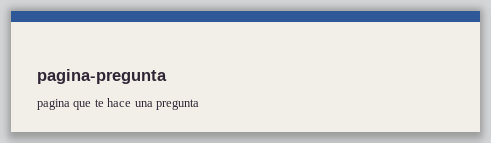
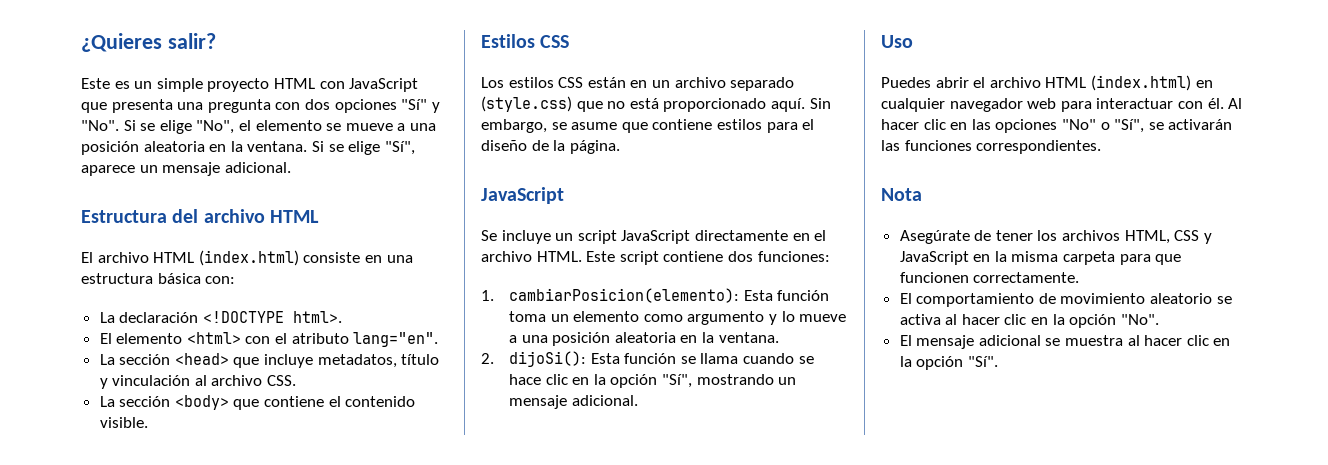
[37,69,167,84] [37,98,199,110] pagina-pregunta // pagina que te hace una pregunta -> [81,33,216,52] [81,78,419,92] [81,99,440,113] [81,120,436,134] [81,141,415,155] [81,162,291,176] [81,209,320,223] [81,250,413,266] [81,273,236,284] [99,311,342,323] [99,332,439,347] [99,353,440,368] [99,375,297,389] [99,395,416,410] [99,417,148,428] [481,34,570,48] [481,77,795,91] [481,96,831,112] [481,119,815,133] [481,140,620,154] [481,187,564,204] [481,230,827,244] [481,251,830,265] [481,288,830,303] [509,311,847,325] [509,332,779,346] [481,351,814,367] [509,374,797,388] [509,395,638,409] [881,35,913,48] [881,75,1213,91] [881,98,1243,112] [881,119,1233,133] [881,140,1102,154] [881,188,922,201] [899,230,1212,244] [899,251,1182,265] [899,272,1080,283] [899,293,1232,307] [899,314,1159,328] [899,335,1231,349] [899,356,998,370] ¿Quieres salir? // Este es un simple proyecto HTML con JavaScript que presenta una pregunta con dos opciones "Sí" y "No". Si se elige "No", el elemento se mueve a una posición aleatoria en la ventana. Si se elige "Sí", aparece un mensaje adicional. // Estructura del archivo HTML // El archivo HTML (index.html) consiste en una estructura básica con: // La declaración <!DOCTYPE html>. // El elemento <html> con el atributo lang="en". // La sección <head> que incluye metadatos, título y vinculación al archivo CSS. // La sección <body> que contiene el contenido visible. // Estilos CSS // Los estilos CSS están en un archivo separado (style.css) que no está proporcionado aquí. Sin embargo, se asume que contiene estilos para el diseño de la página. // JavaScript // Se incluye un script JavaScript directamente en el archivo HTML. Este script contiene dos funciones: // 1. cambiarPosicion(elemento): Esta función toma un elemento como argumento y lo mueve a una posición aleatoria en la ventana. // 2. dijoSi(): Esta función se llama cuando se hace clic en la opción "Sí", mostrando un mensaje adicional. // Uso // Puedes abrir el archivo HTML (index.html) en cualquier navegador web para interactuar con él. Al hacer clic en las opciones "No" o "Sí", se activarán las funciones correspondientes. // Nota // Asegúrate de tener los archivos HTML, CSS y JavaScript en la misma carpeta para que funcionen correctamente. // El comportamiento de movimiento aleatorio se activa al hacer clic en la opción "No". // El mensaje adicional se muestra al hacer clic en la opción "Sí".

